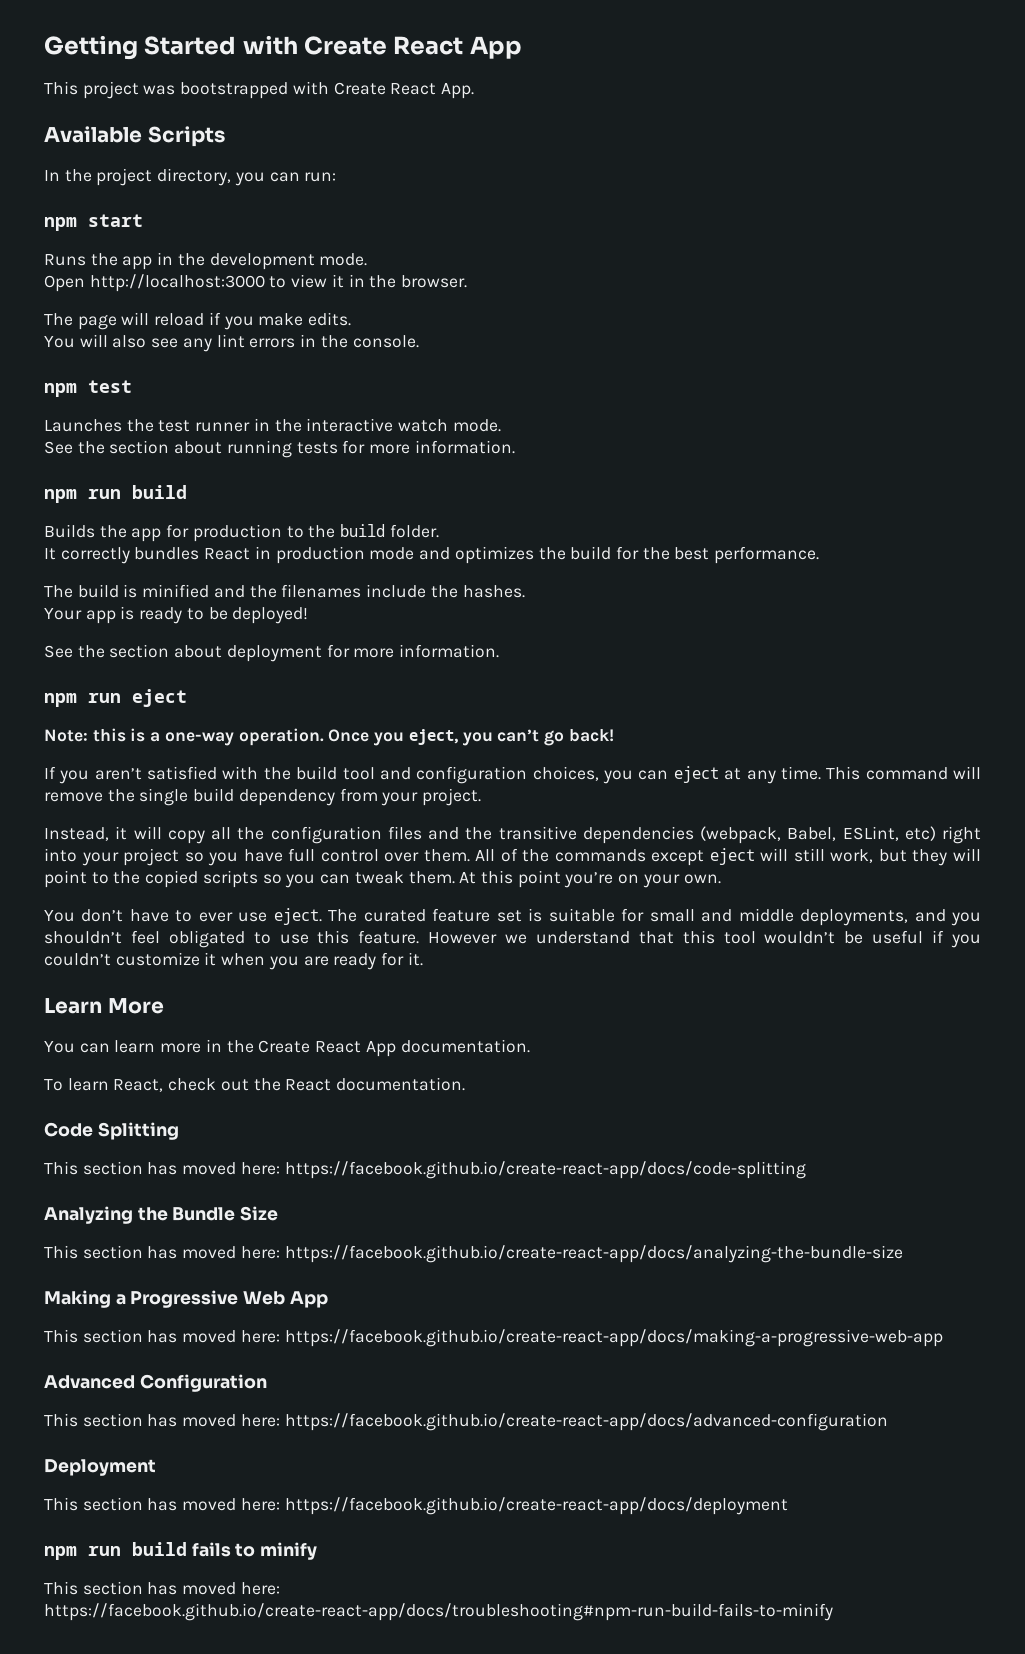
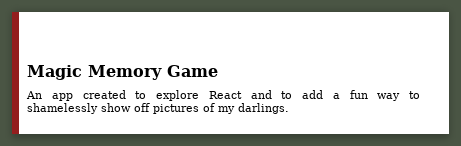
[44,35,522,60] [44,81,475,99] [44,126,225,147] [44,168,337,186] [44,214,143,231] [44,252,368,270] [44,274,468,292] [44,312,352,330] [44,334,419,352] [44,380,132,397] [44,418,501,432] [44,440,515,458] [44,485,187,503] [44,524,439,542] [44,546,820,564] [44,584,525,598] [44,606,309,624] [44,644,500,662] [44,689,187,707] [44,728,614,746] [44,766,981,784] [44,788,482,806] [44,826,981,844] [44,848,981,866] [44,870,721,888] [44,908,982,926] [44,930,981,948] [44,952,423,970] [44,998,164,1014] [44,1039,530,1057] [44,1077,466,1092] [44,1122,179,1140] [44,1161,806,1179] [44,1206,279,1224] [44,1245,903,1263] [44,1290,328,1308] [44,1329,943,1347] [44,1374,267,1392] [44,1413,888,1431] [44,1459,156,1476] [44,1497,788,1515] [44,1542,318,1560] [44,1581,280,1595] [44,1603,833,1621] Getting Started with Create React App // This project was bootstrapped with Create React App. // Available Scripts // In the project directory, you can run: // npm start // Runs the app in the development mode. // Open http://localhost:3000 to view it in the browser. // The page will reload if you make edits. // You will also see any lint errors in the console. // npm test // Launches the test runner in the interactive watch mode. // See the section about running tests for more information. // npm run build // Builds the app for production to the build folder. // It correctly bundles React in production mode and optimizes the build for the best performance. // The build is minified and the filenames include the hashes. // Your app is ready to be deployed! // See the section about deployment for more information. // npm run eject // Note: this is a one-way operation. Once you eject, you can’t go back! // If you aren’t satisfied with the build tool and configuration choices, you can eject at any time. This command will remove the single build dependency from your project. // Instead, it will copy all the configuration files and the transitive dependencies (webpack, Babel, ESLint, etc) right into your project so you have full control over them. All of the commands except eject will still work, but they will point to the copied scripts so you can tweak them. At this point you’re on your own. // You don’t have to ever use eject. The curated feature set is suitable for small and middle deployments, and you shouldn’t feel obligated to use this feature. However we understand that this tool wouldn’t be useful if you couldn’t customize it when you are ready for it. // Learn More // You can learn more in the Create React App documentation. // To learn React, check out the React documentation. // Code Splitting // This section has moved here: https://facebook.github.io/create-react-app/docs/code-splitting // Analyzing the Bundle Size // This section has moved here: https://facebook.github.io/create-react-app/docs/analyzing-the-bundle-size // Making a Progressive Web App // This section has moved here: https://facebook.github.io/create-react-app/docs/making-a-progressive-web-app // Advanced Configuration // This section has moved here: https://facebook.github.io/create-react-app/docs/advanced-configuration // Deployment // This section has moved here: https://facebook.github.io/create-react-app/docs/deployment // npm run build fails to minify // This section has moved here: https://facebook.github.io/create-react-app/docs/troubleshooting#npm-run-build-fails-to-minify -> [27,65,218,80] [26,90,420,101] [27,103,289,114] Magic Memory Game // An app created to explore React and to add a fun way to shamelessly show off pictures of my darlings.

